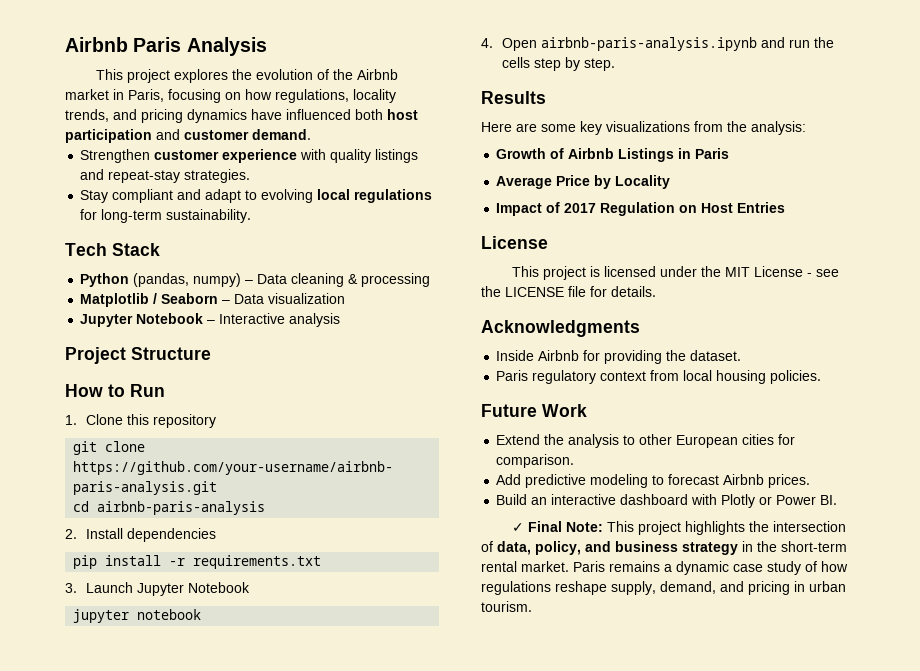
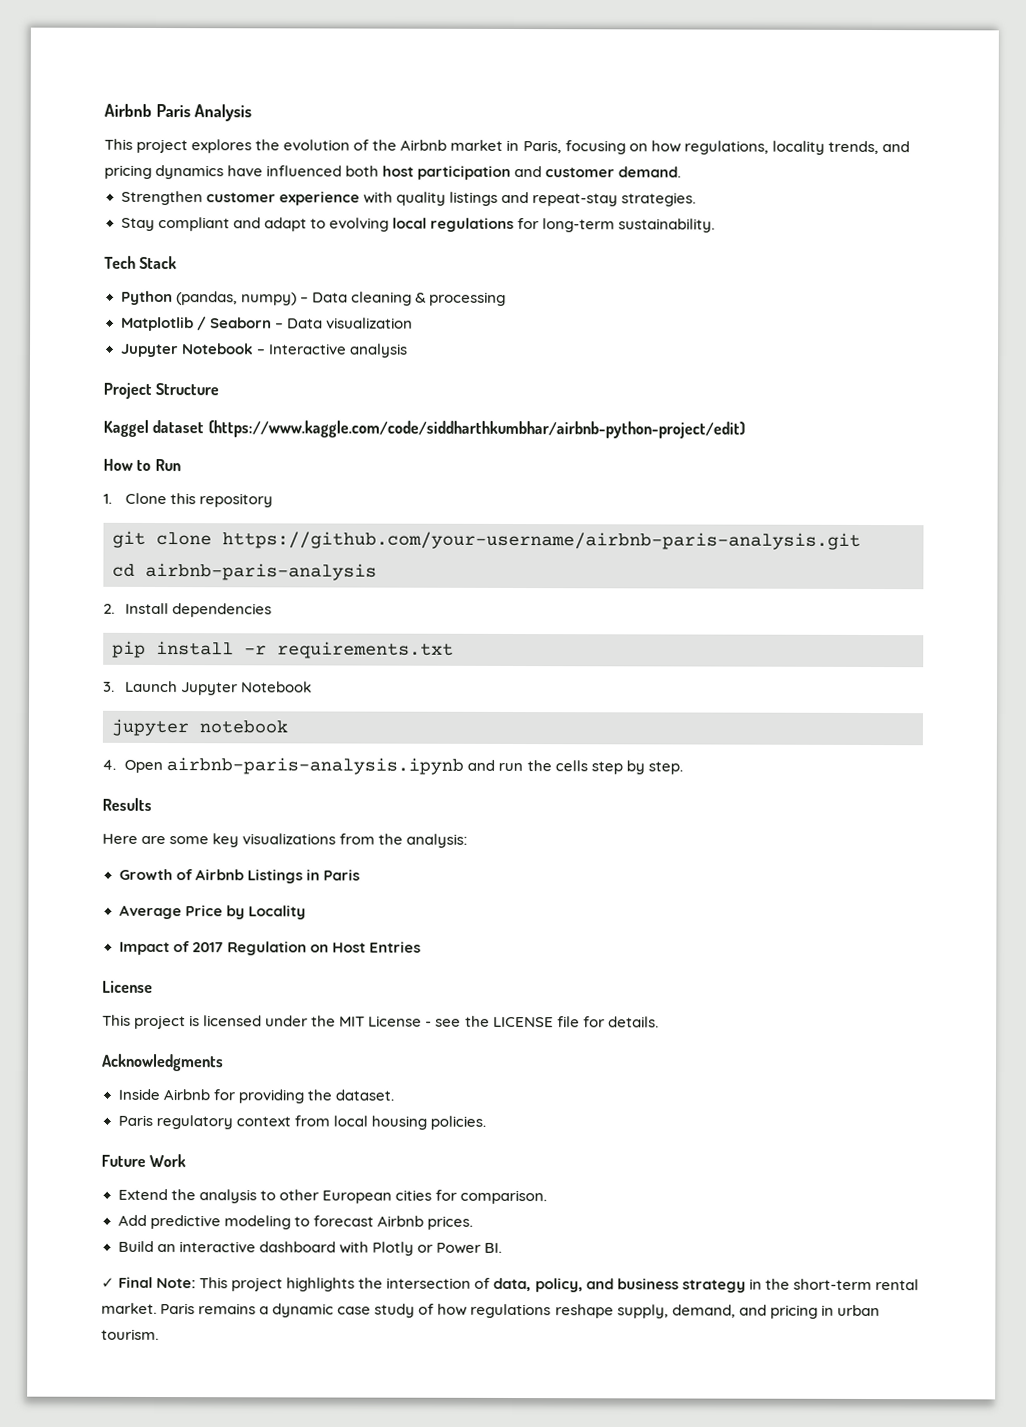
(211, 353) none -> [103,419,745,439] // Kaggel dataset (https://www.kaggle.com/code/siddharthkumbhar/airbnb-python-project/edit)

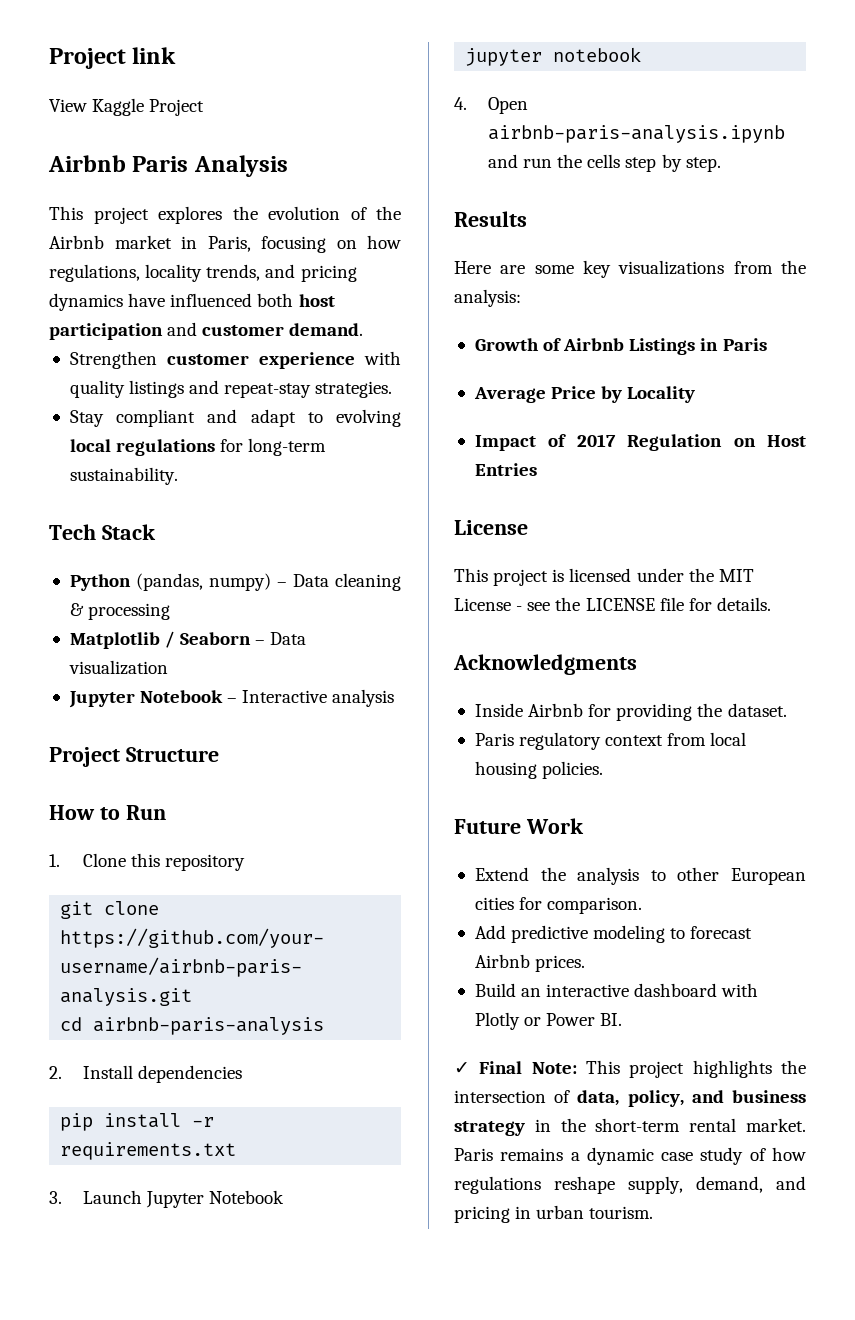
(104, 110) none -> [49,47,177,69] [49,98,205,116] Project link // View Kaggle Project //
[103,419,745,439] // Kaggel dataset (https://www.kaggle.com/code/siddharthkumbhar/airbnb-python-project/edit) -> (219, 754) none

